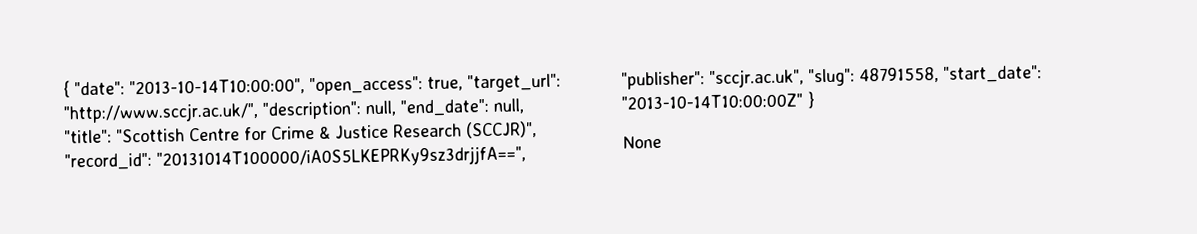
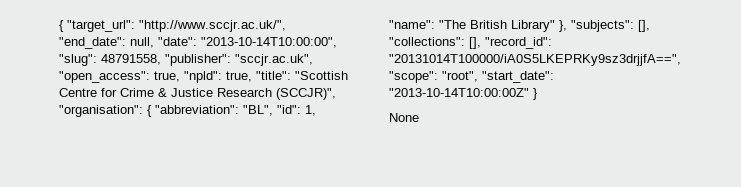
[63,73,561,98] [63,98,524,124] { "date": "2013-10-14T10:00:00", "open_access": true, "target_url": "http://www.sccjr.ac.uk/", "description": null, "end_date": null, -> [59,20,286,32] [59,37,337,49] [59,54,313,66] [59,71,252,83] { "target_url": "http://www.sccjr.ac.uk/", "end_date": null, "date": "2013-10-14T10:00:00", "slug": 48791558, "publisher": "sccjr.ac.uk", "open_access": true, "npld": true,
[64,145,526,171] [621,67,939,90] "record_id": "20131014T100000/iA0S5LKEPRKy9sz3drjjfA==", "publisher": "sccjr.ac.uk", "slug": 48791558, -> [59,105,316,117] [389,20,650,32] [389,37,552,49] [389,54,681,66] [389,71,478,83] "organisation": { "abbreviation": "BL", "id": 1, "name": "The British Library" }, "subjects": [], "collections": [], "record_id": "20131014T100000/iA0S5LKEPRKy9sz3drjjfA==", "scope": "root",

